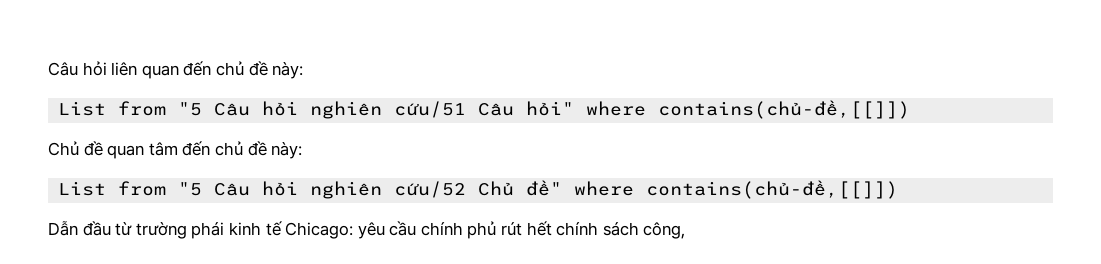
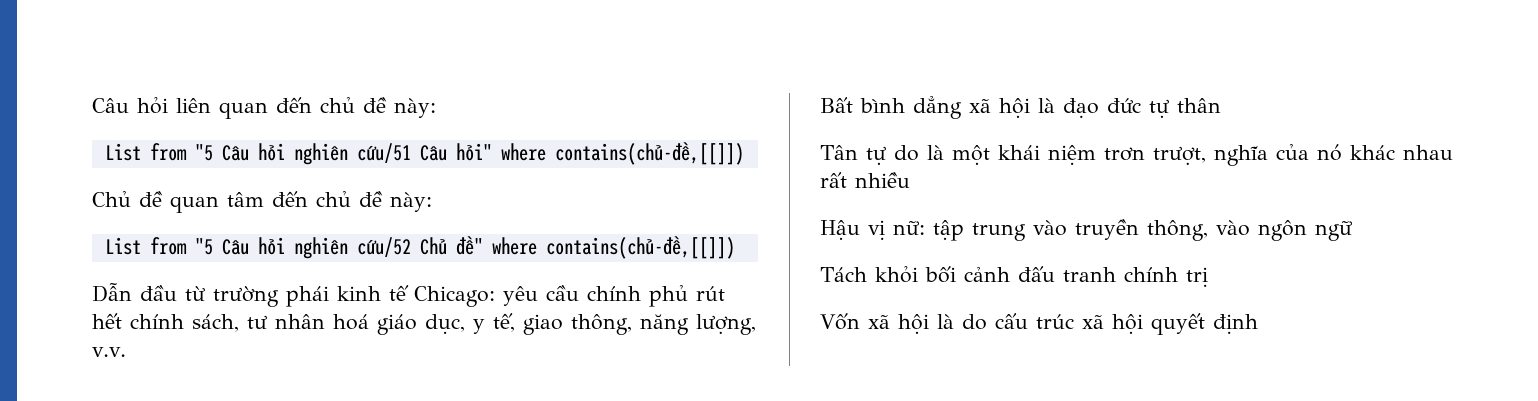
[602,222,686,239] sách công, -> [192,313,756,335] [92,347,126,357] [820,96,1221,119] [820,144,1453,166] [820,172,910,188] [820,219,1353,241] [820,266,1208,287] [820,313,1258,335] sách, tư nhân hoá giáo dục, y tế, giao thông, năng lượng, v.v. // Bất bình dẳng xã hội là đạo đức tự thân // Tân tự do là một khái niệm trơn trượt, nghĩa của nó khác nhau rất nhiều // Hậu vị nữ: tập trung vào truyền thông, vào ngôn ngữ // Tách khỏi bối cảnh đấu tranh chính trị // Vốn xã hội là do cấu trúc xã hội quyết định

